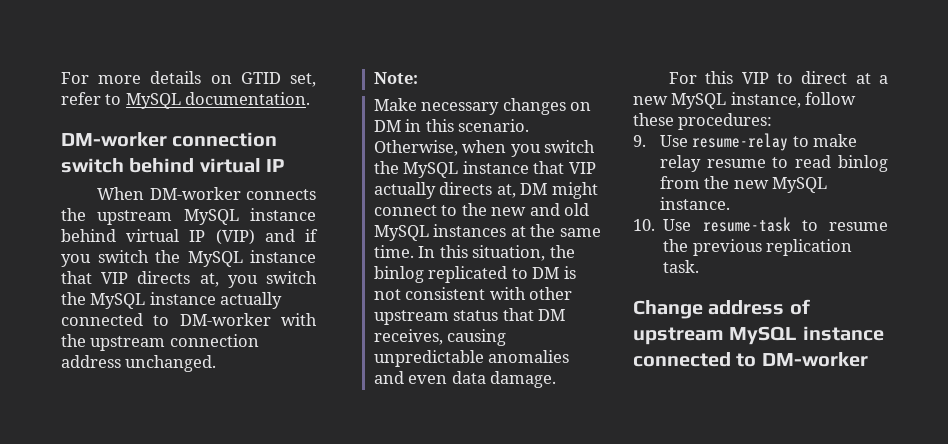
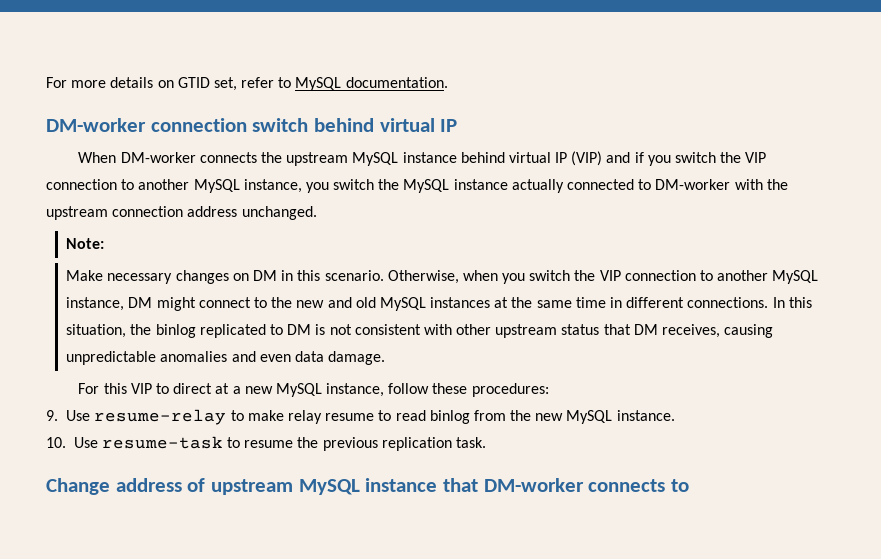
[187,250,316,267] [61,271,219,287] MySQL instance that VIP directs at, -> [745,152,767,163] [46,179,302,193] VIP connection to another MySQL instance,
[403,161,596,178] [373,182,516,199] MySQL instance that VIP actually directs at, -> [599,270,819,284] [66,297,125,311] VIP connection to another MySQL instance,
[373,245,414,258] time. -> [575,297,769,308] time in different connections.
[633,352,868,367] connected to DM-worker -> [443,478,690,492] that DM-worker connects to

